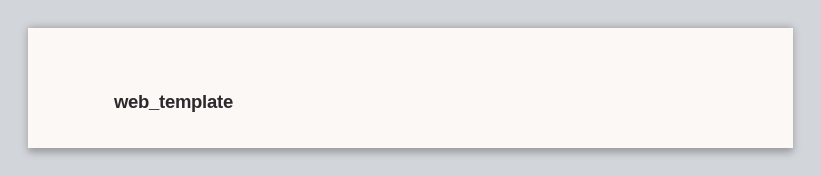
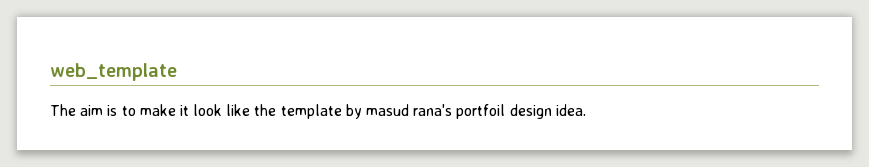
(233, 103) none -> [50,104,586,119] // The aim is to make it look like the template by masud rana's portfoil design idea.

